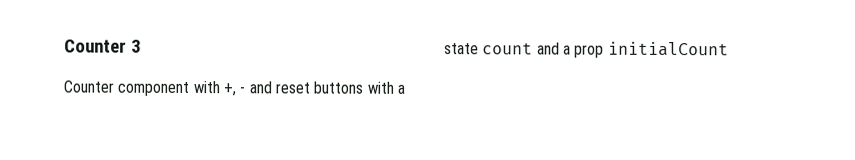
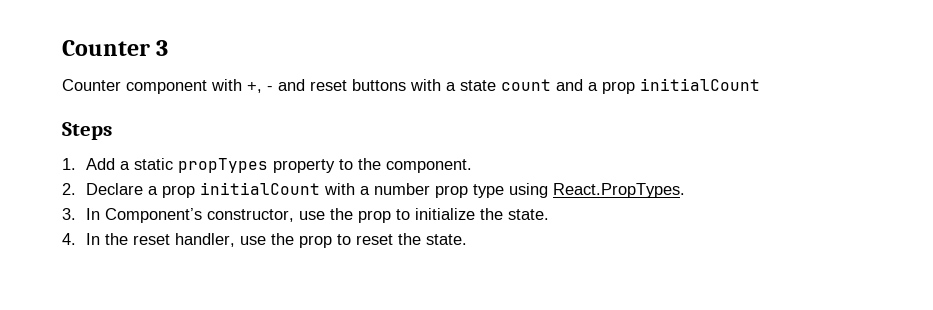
(729, 49) none -> [62,122,112,140] [62,158,472,173] [62,182,685,198] [62,208,549,223] [62,233,467,248] // Steps // 1. Add a static propTypes property to the component. // 2. Declare a prop initialCount with a number prop type using React.PropTypes. // 3. In Component’s constructor, use the prop to initialize the state. // 4. In the reset handler, use the prop to reset the state.

